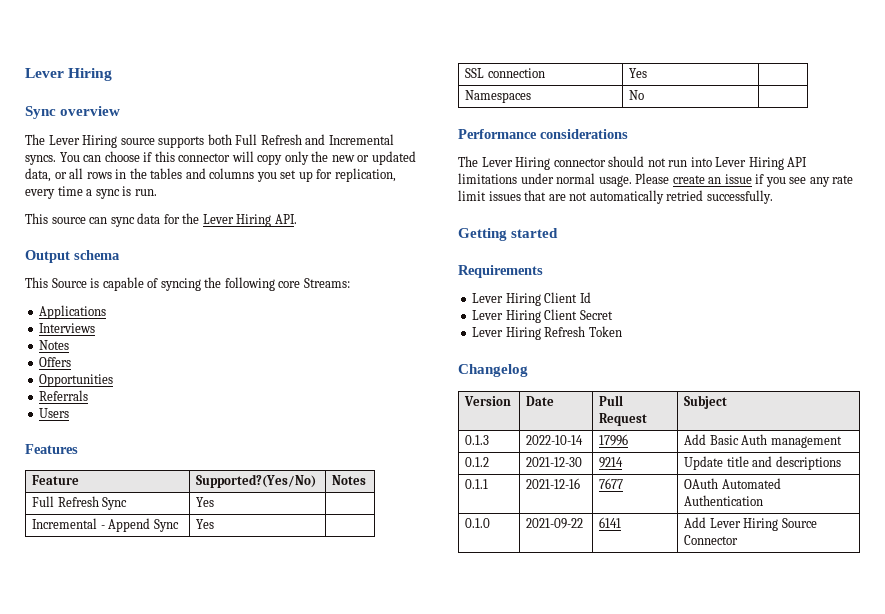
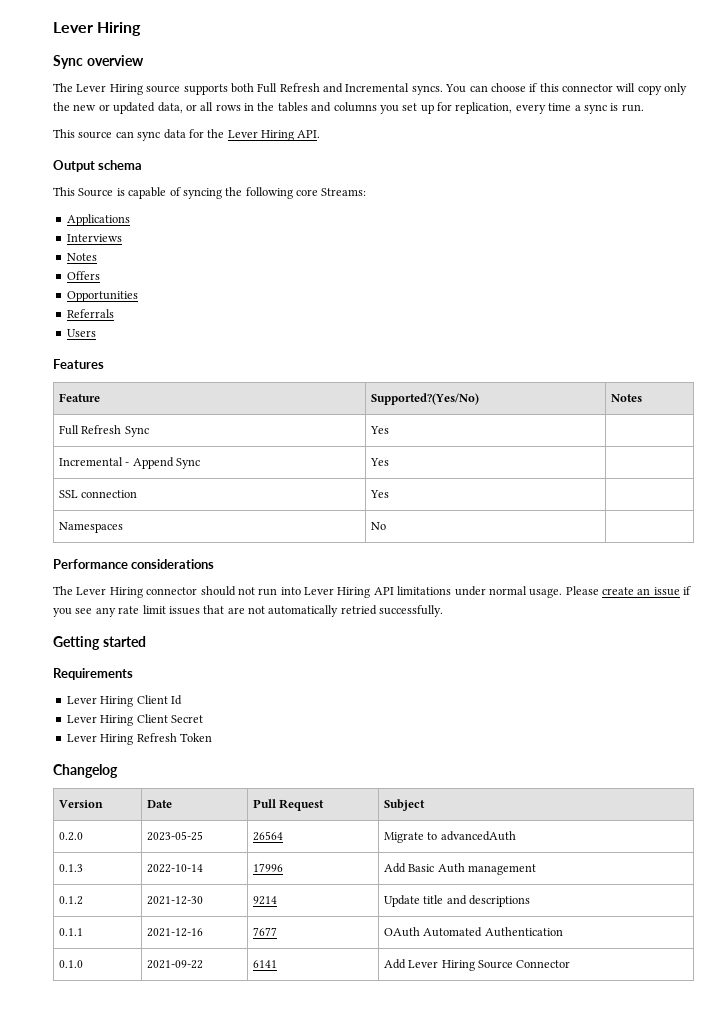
(728, 402) none -> [58,832,83,841] [146,831,203,841] [252,831,283,841] [383,831,516,843] // 0.2.0 | 2023-05-25 | 26564 | Migrate to advancedAuth

